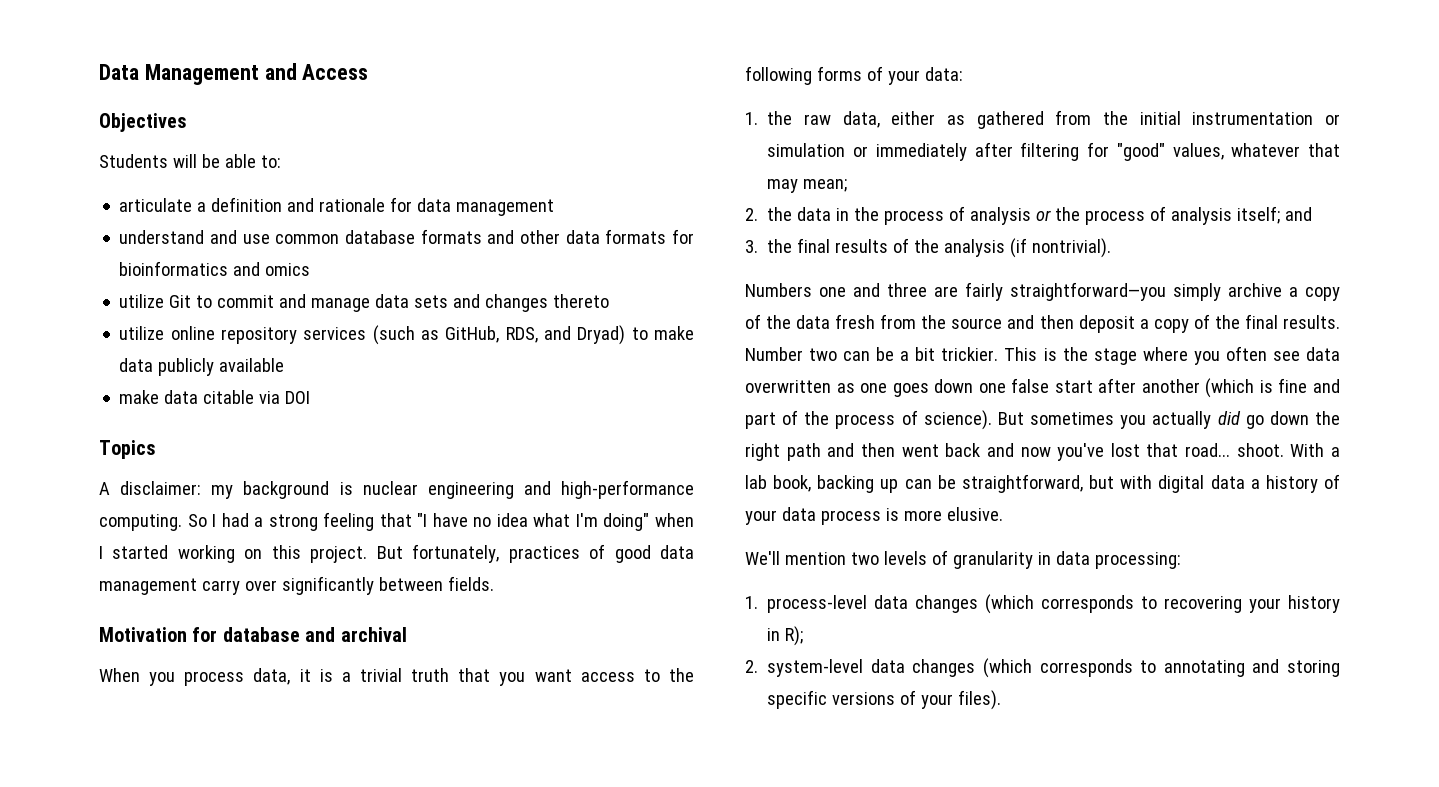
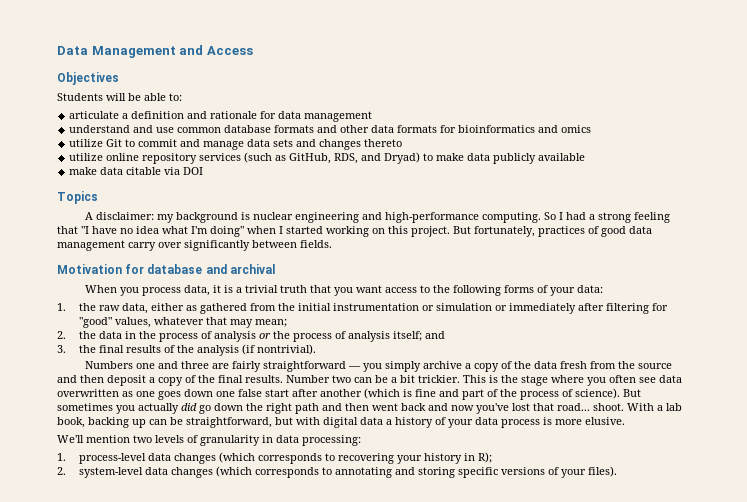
[1010,282,1166,301] straightforward—you -> [263,361,383,372] straightforward — you

